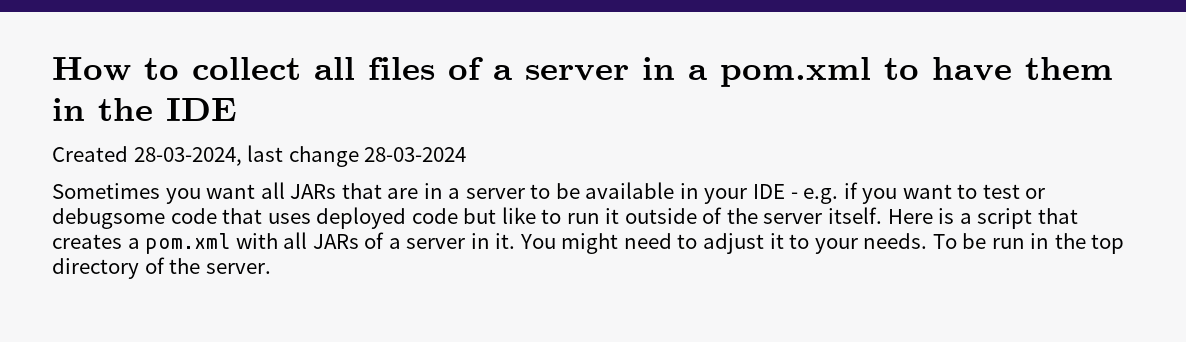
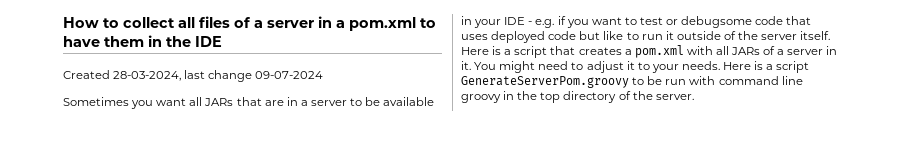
[364,147,467,162] 28-03-2024 -> [255,71,324,79] 09-07-2024
[932,233,1025,249] To be run -> [723,61,810,73] [461,76,803,88] [461,94,501,103] Here is a script GenerateServerPom.groovy to be run with command line groovy

